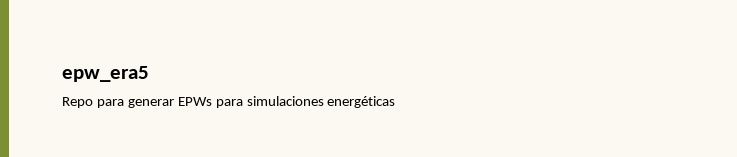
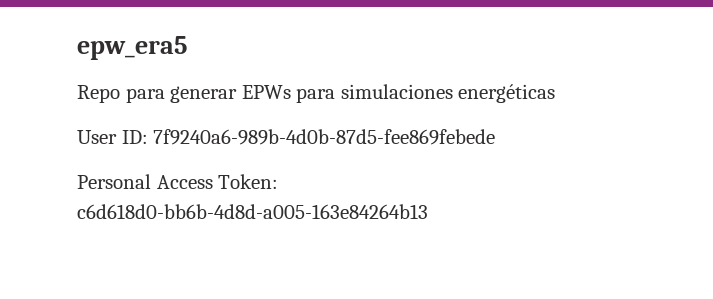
(396, 102) none -> [77,129,496,145] [77,174,279,189] [77,204,428,219] // User ID: 7f9240a6-989b-4d0b-87d5-fee869febede // Personal Access Token: c6d618d0-bb6b-4d8d-a005-163e84264b13

